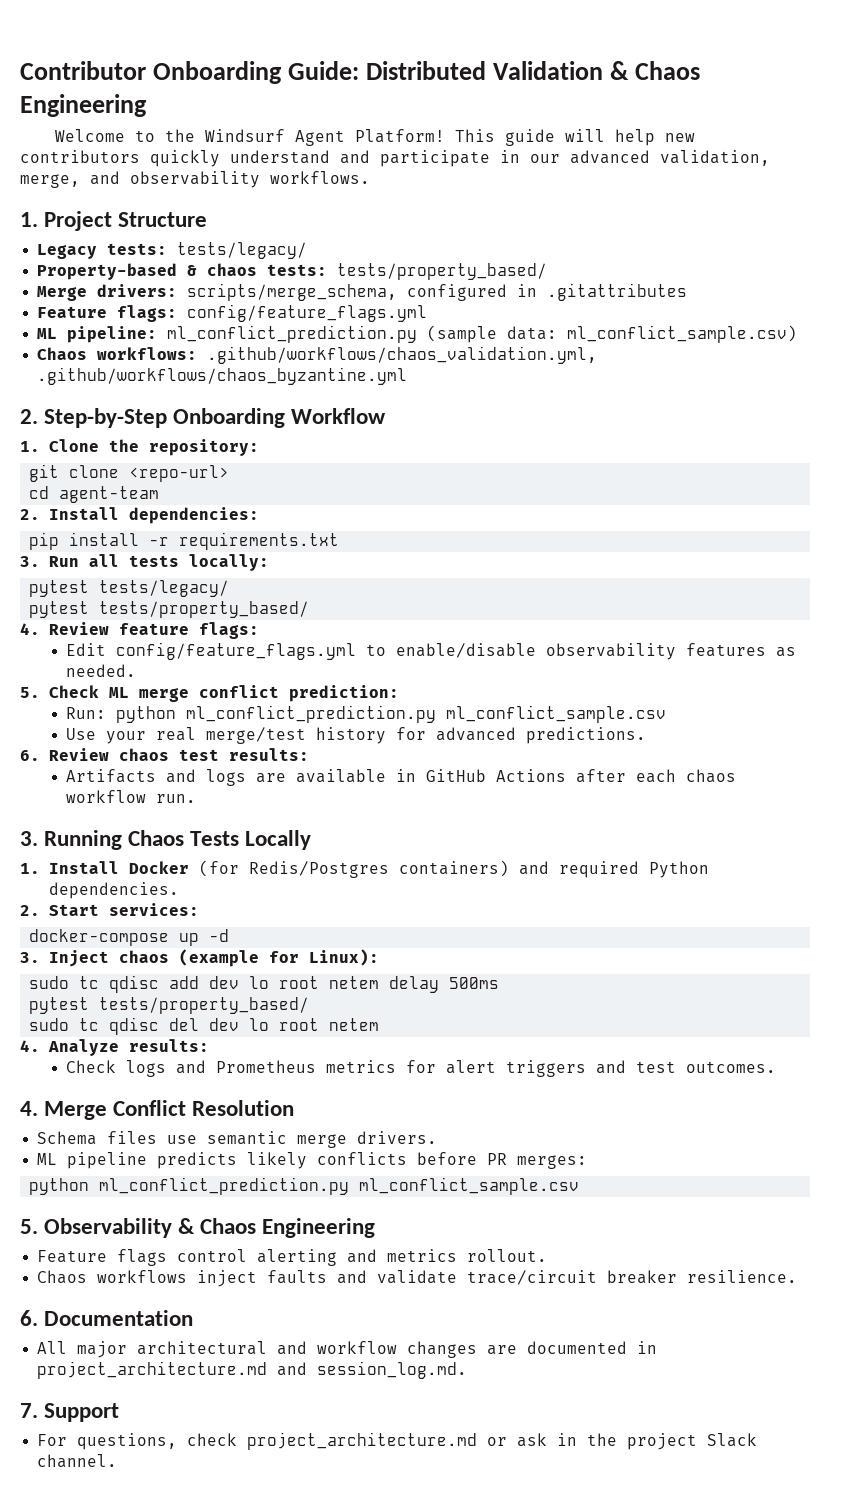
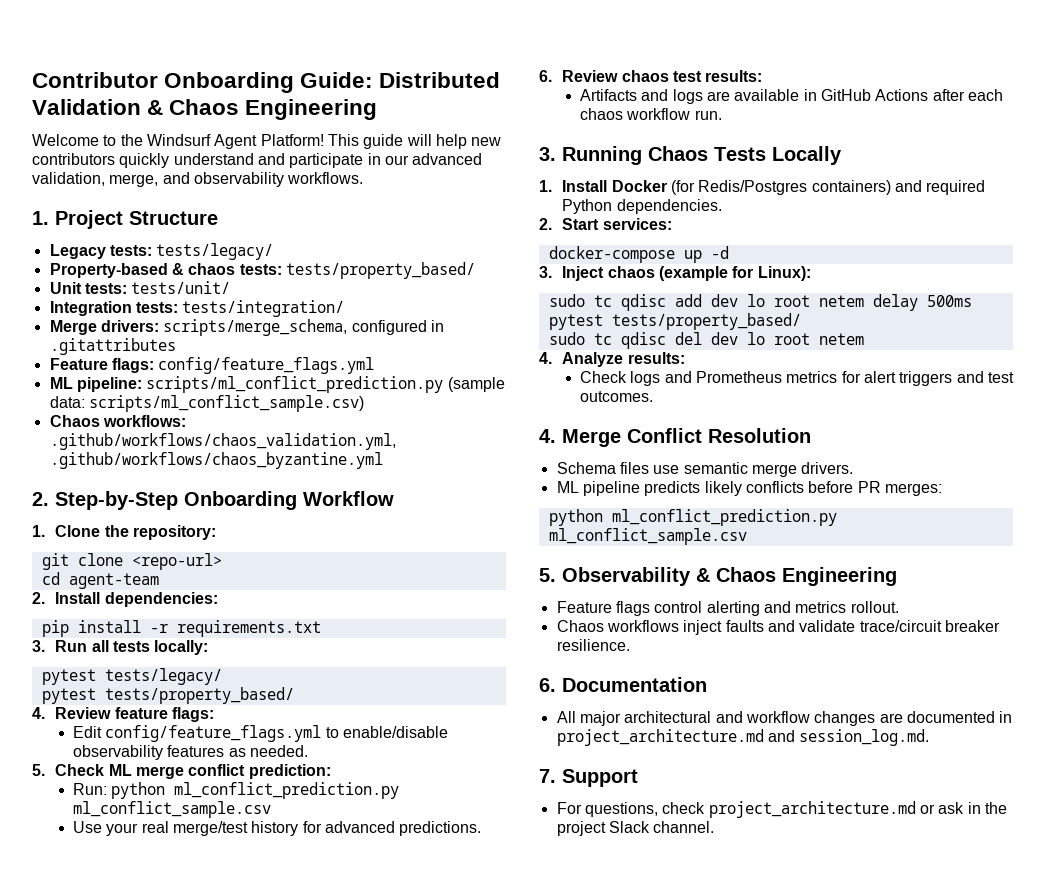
(548, 271) none -> [49,281,231,294] [49,300,345,317] // Unit tests: tests/unit/ // Integration tests: tests/integration/
[167,325,418,343] ml_conflict_prediction.py -> [146,376,444,393] scripts/ml_conflict_prediction.py
[567,325,798,343] ml_conflict_sample.csv) -> [88,395,364,412] scripts/ml_conflict_sample.csv)

